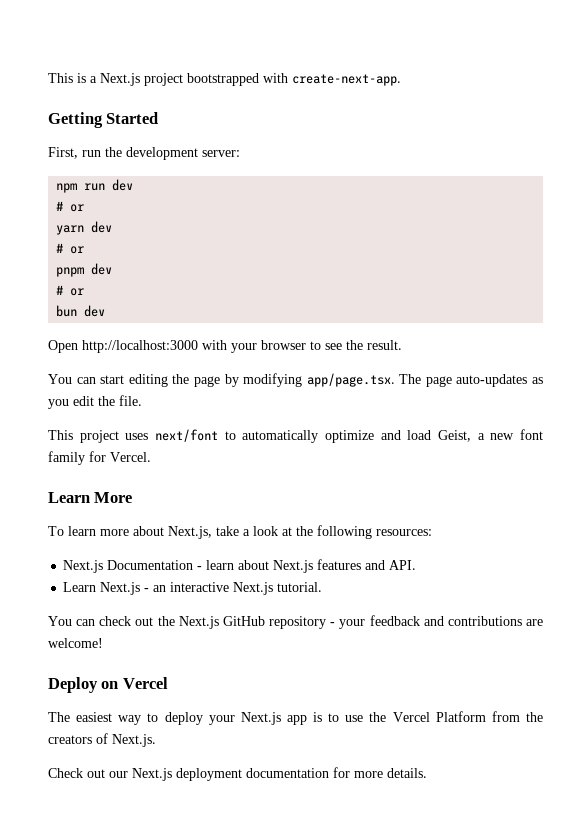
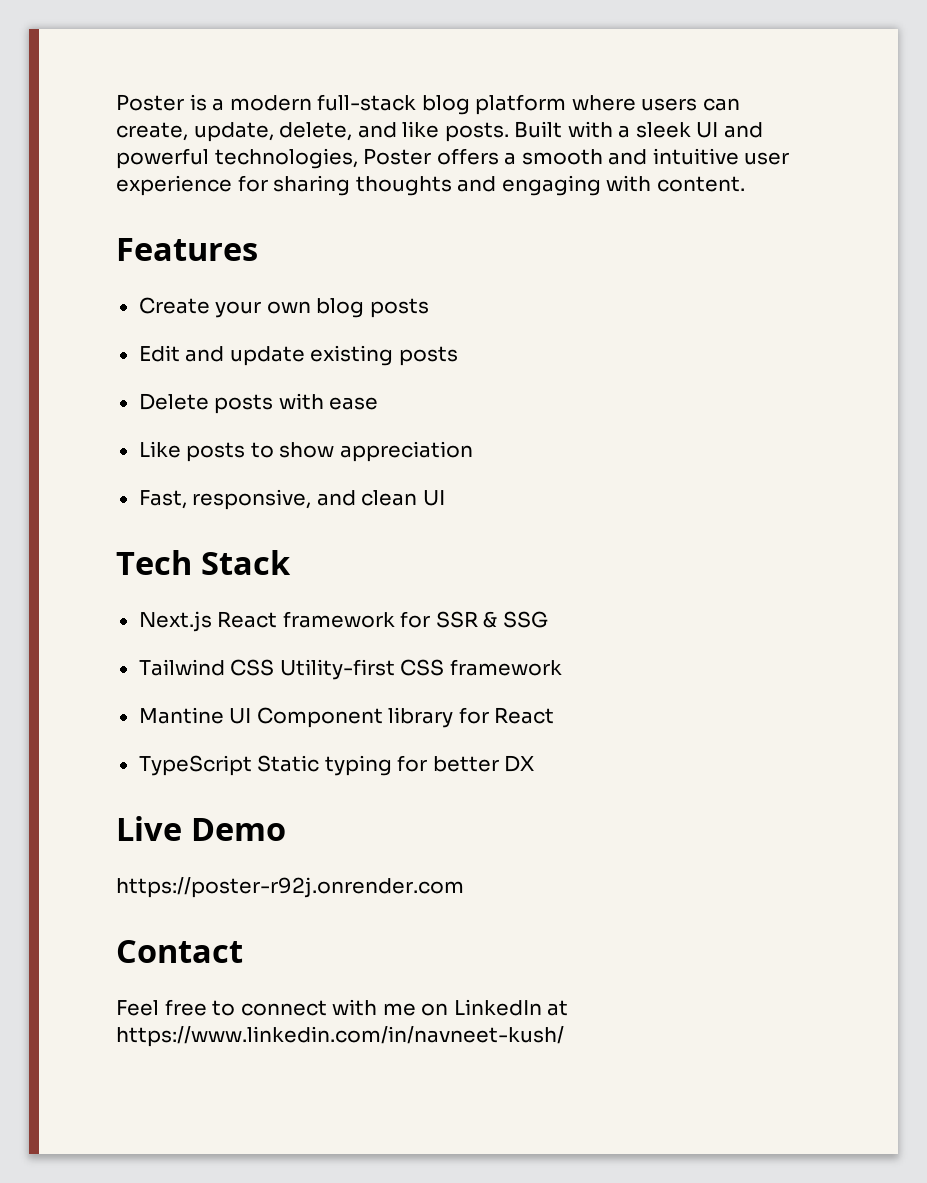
[48,73,73,83] This -> [116,94,184,111] Poster
[100,73,401,86] [48,112,159,128] [48,147,240,160] [56,179,134,193] [56,201,85,212] [56,221,113,235] [56,243,85,254] [56,263,113,277] [56,285,85,296] [56,305,106,317] [48,340,402,353] [48,373,543,387] [48,395,142,409] [48,429,544,443] [48,451,151,465] [48,492,133,503] [48,525,432,539] [63,559,417,573] [63,582,323,595] [48,615,543,629] [48,638,103,648] [48,677,168,693] [48,711,543,725] [48,733,156,747] [48,767,427,781] Next.js project bootstrapped with create-next-app. // Getting Started // First, run the development server: // npm run dev // # or // yarn dev // # or // pnpm dev // # or // bun dev // Open http://localhost:3000 with your browser to see the result. // You can start editing the page by modifying app/page.tsx. The page auto-updates as you edit the file. // This project uses next/font to automatically optimize and load Geist, a new font family for Vercel. // Learn More // To learn more about Next.js, take a look at the following resources: // Next.js Documentation - learn about Next.js features and API. // Learn Next.js - an interactive Next.js tutorial. // You can check out the Next.js GitHub repository - your feedback and contributions are welcome! // Deploy on Vercel // The easiest way to deploy your Next.js app is to use the Vercel Platform from the creators of Next.js. // Check out our Next.js deployment documentation for more details. -> [229,94,740,115] [116,121,763,142] [116,148,790,169] [116,175,745,196] [116,238,258,261] [138,297,429,318] [138,345,458,366] [138,393,379,414] [138,441,473,462] [138,489,445,510] [116,550,291,575] [138,611,548,632] [138,659,562,680] [138,707,555,728] [138,755,535,776] [116,816,286,841] [116,877,464,898] [116,940,243,963] [116,999,569,1016] [116,1026,564,1047] modern full-stack blog platform where users can create, update, delete, and like posts. Built with a sleek UI and powerful technologies, Poster offers a smooth and intuitive user experience for sharing thoughts and engaging with content. // Features // Create your own blog posts // Edit and update existing posts // Delete posts with ease // Like posts to show appreciation // Fast, responsive, and clean UI // Tech Stack // Next.js React framework for SSR & SSG // Tailwind CSS Utility-first CSS framework // Mantine UI Component library for React // TypeScript Static typing for better DX // Live Demo // https://poster-r92j.onrender.com // Contact // Feel free to connect with me on LinkedIn at https://www.linkedin.com/in/navneet-kush/

